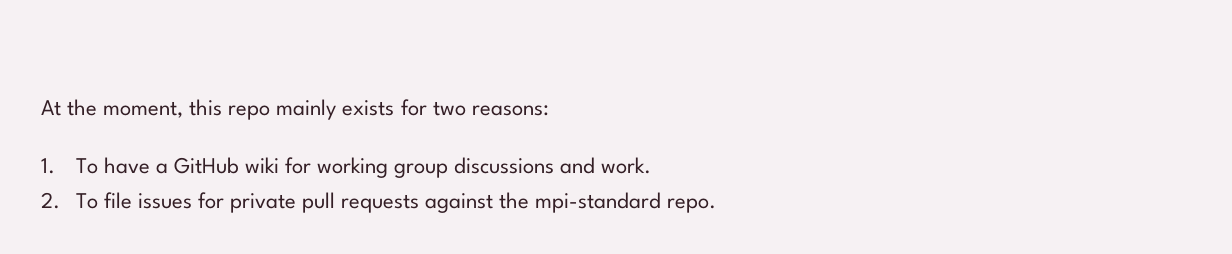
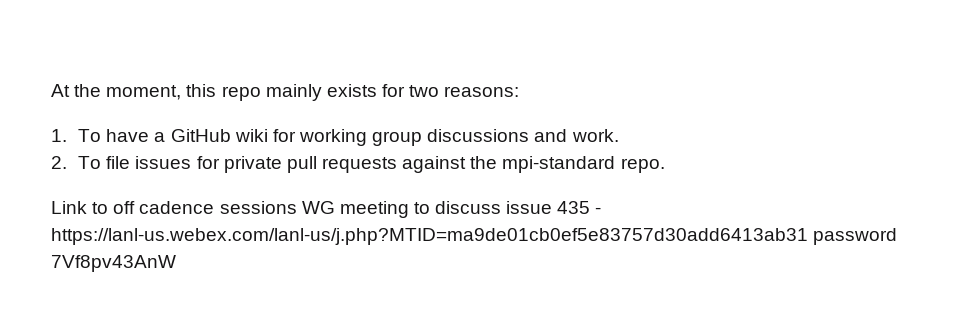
(717, 205) none -> [51,201,602,218] [51,228,898,245] [51,255,176,272] // Link to off cadence sessions WG meeting to discuss issue 435 - https://lanl-us.webex.com/lanl-us/j.php?MTID=ma9de01cb0ef5e83757d30add6413ab31 password 7Vf8pv43AnW

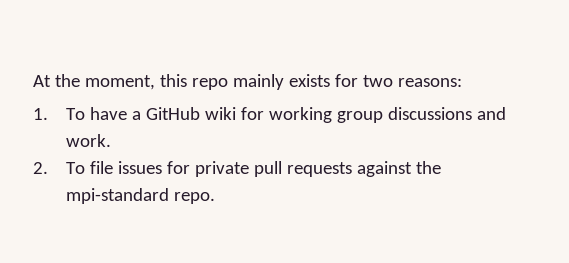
[51,201,602,218] [51,228,898,245] [51,255,176,272] // Link to off cadence sessions WG meeting to discuss issue 435 - https://lanl-us.webex.com/lanl-us/j.php?MTID=ma9de01cb0ef5e83757d30add6413ab31 password 7Vf8pv43AnW -> (215, 198) none

